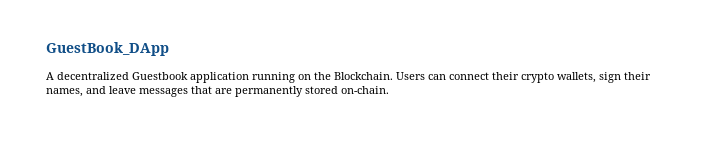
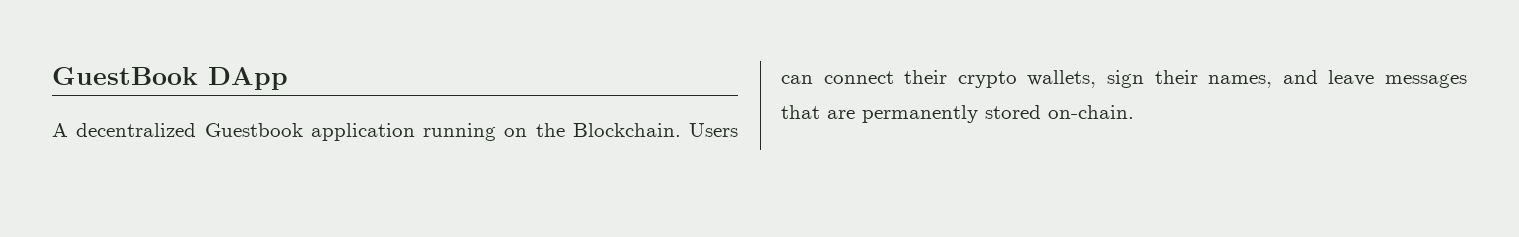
[46,42,169,56] GuestBook_DApp -> [52,67,288,90] GuestBook DApp

